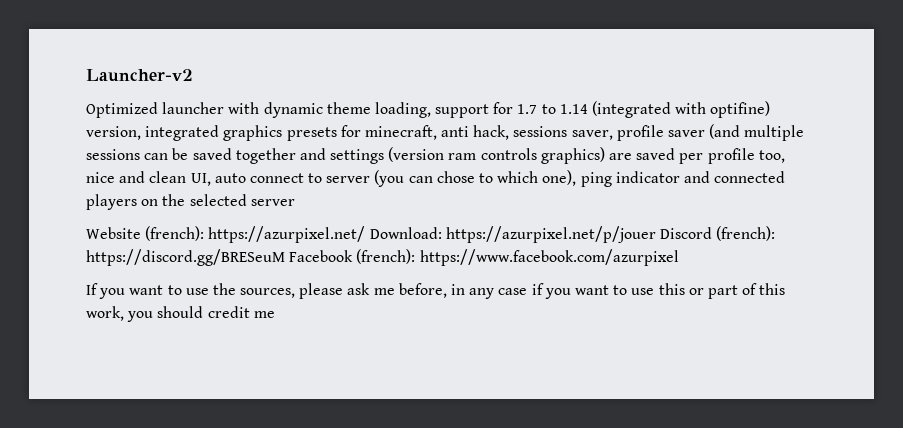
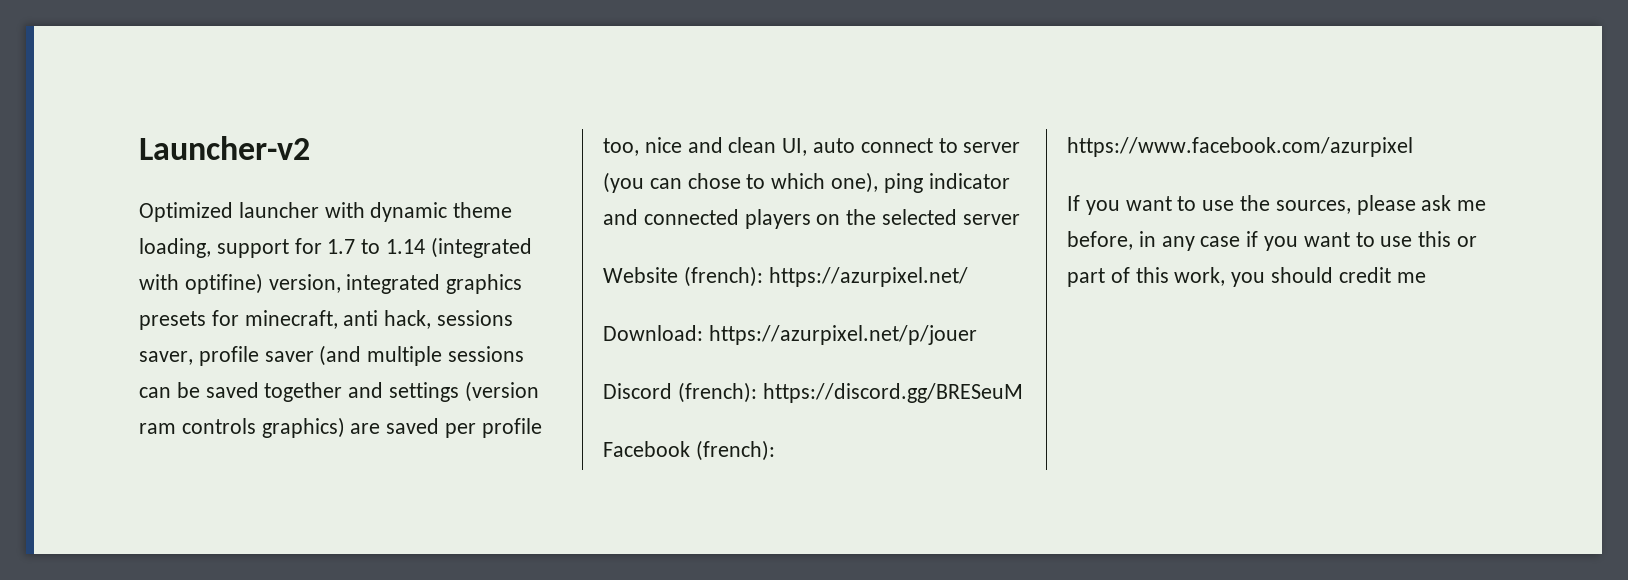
(366, 234) none -> (968, 277) //
(656, 234) none -> (977, 335) //
(285, 257) none -> (1023, 393) //

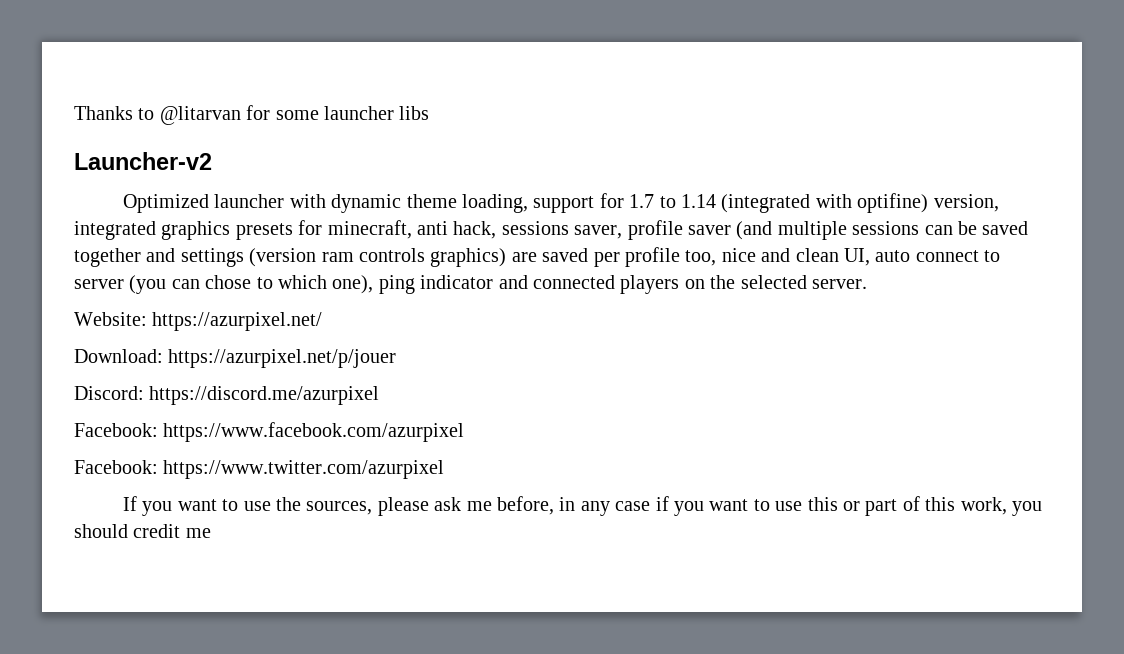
(139, 148) none -> [74,105,430,125] Thanks to @litarvan for some launcher libs //
[962,214,1020,225] [603,266,763,287] server // Website (french): -> [811,279,867,289] [74,312,147,326] server. // Website:
[603,382,1023,403] [603,440,775,461] Discord (french): https://discord.gg/BRESeuM // Facebook (french): -> [74,386,380,405] [74,423,158,437] Discord: https://discord.me/azurpixel // Facebook:
(1413, 147) none -> [74,460,445,479] // Facebook: https://www.twitter.com/azurpixel

